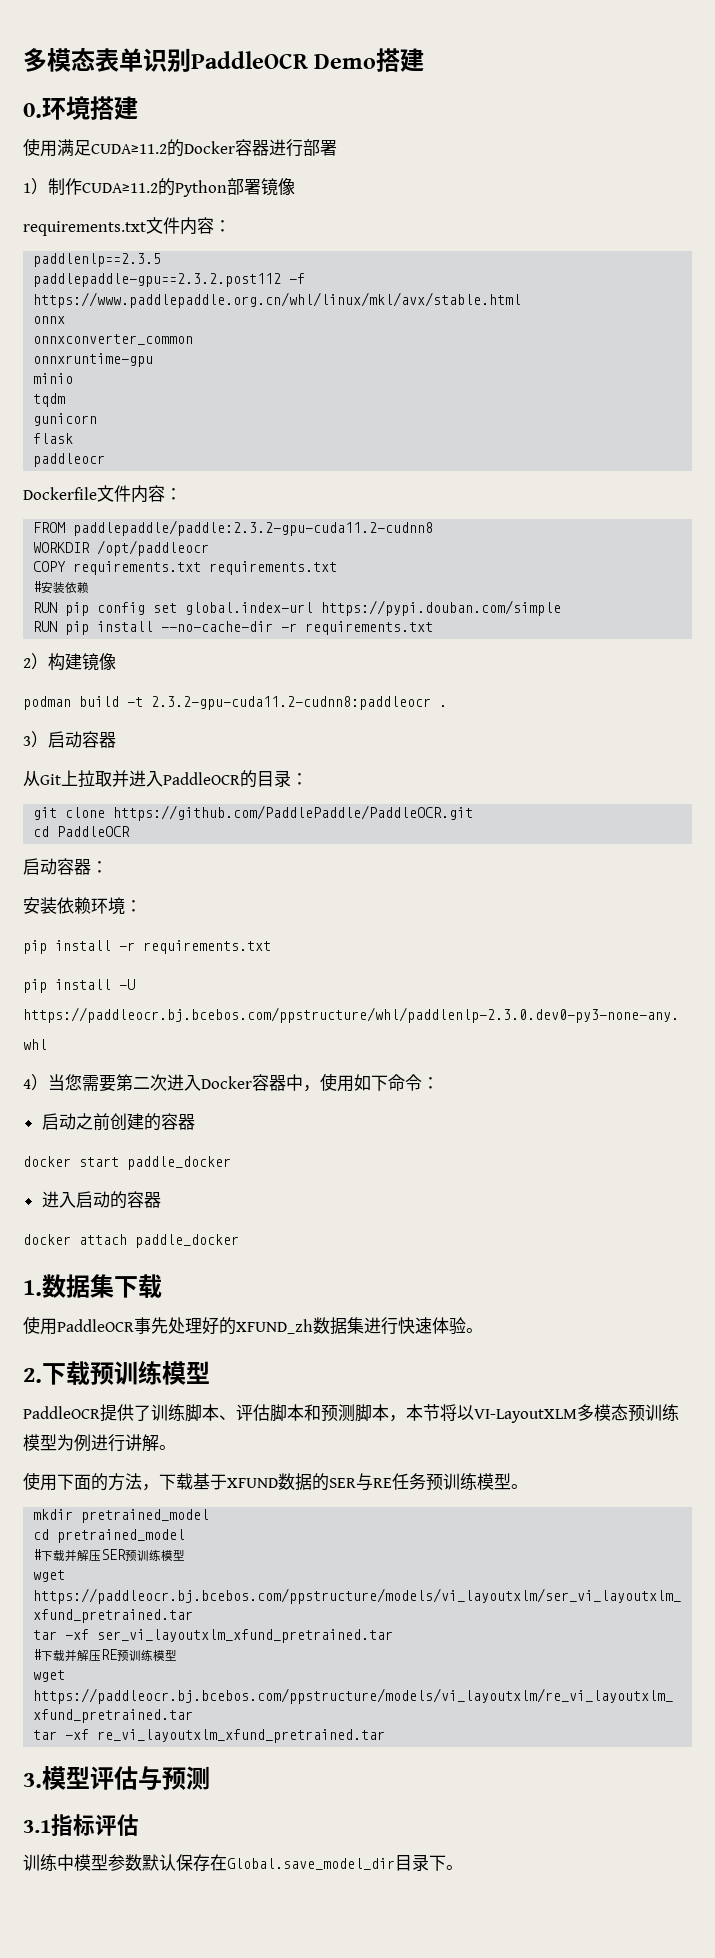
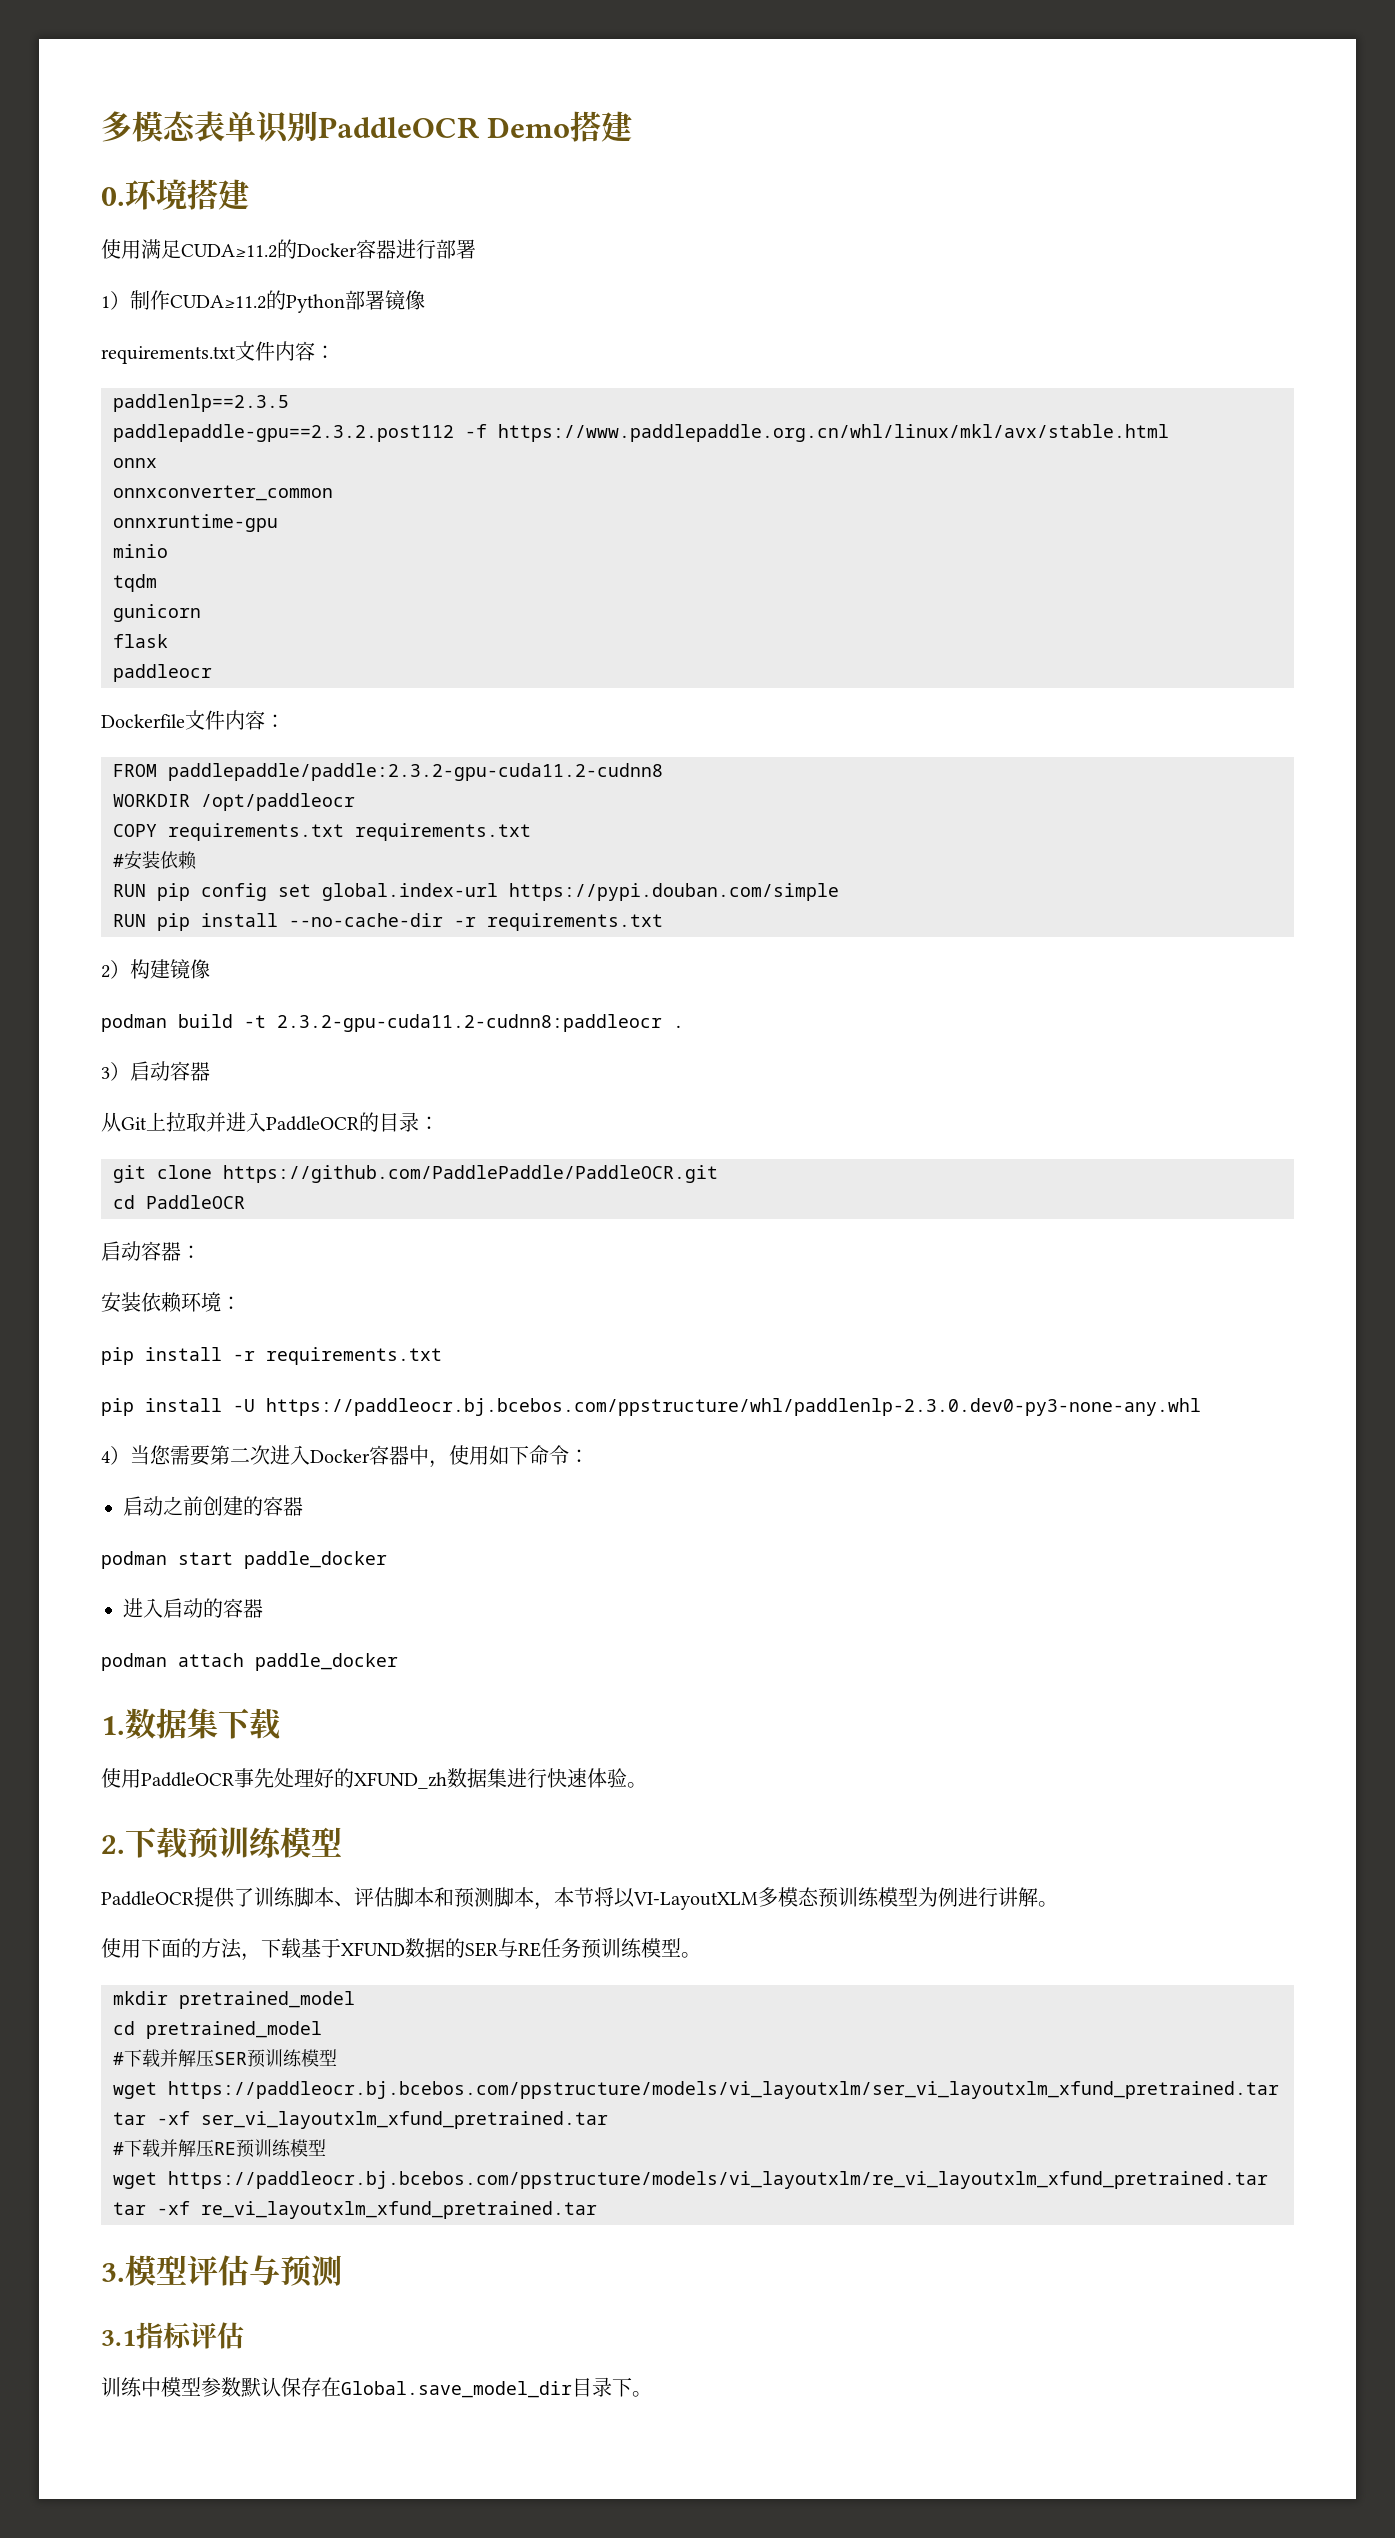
[23,1156,71,1167] docker -> [101,1551,167,1569] podman
[23,1234,71,1245] docker -> [101,1653,167,1671] podman

